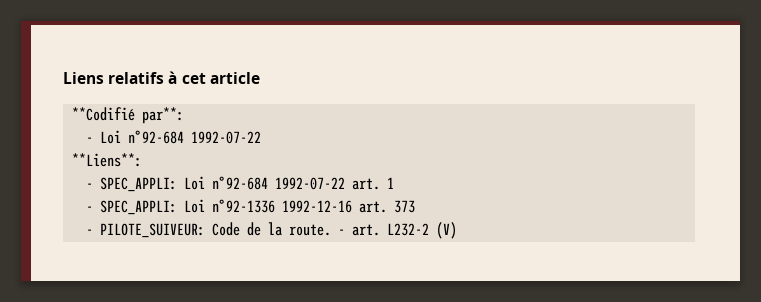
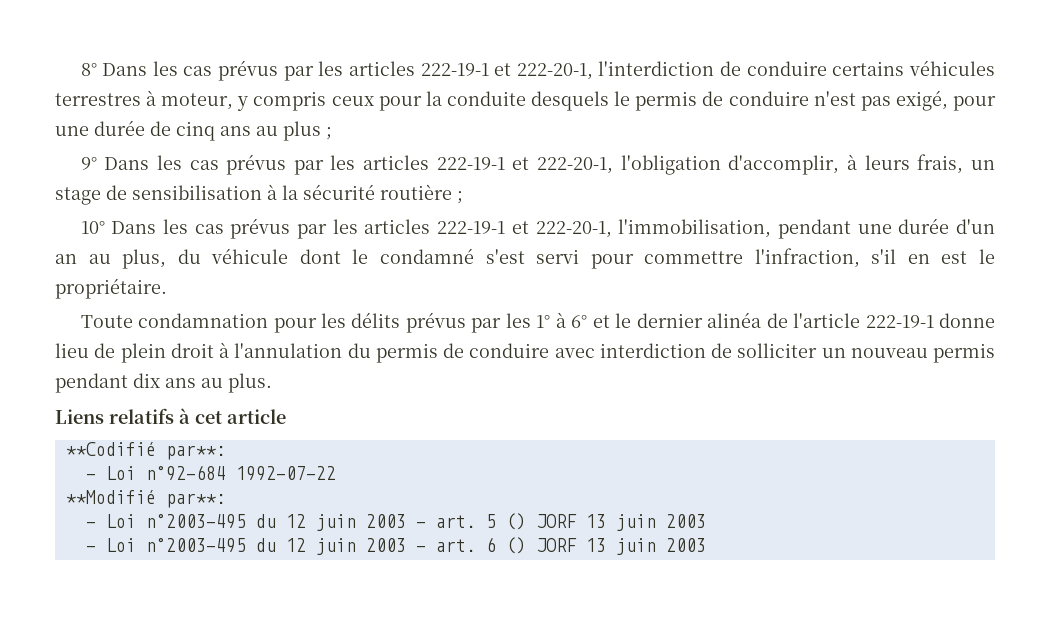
(63, 78) none -> [80,60,995,81] [55,90,997,111] [55,120,332,141] [80,154,995,175] [55,184,463,205] [80,218,996,239] [55,248,995,269] [55,278,167,299] [80,312,996,333] [55,342,995,363] [55,373,272,393] 8° Dans les cas prévus par les articles 222-19-1 et 222-20-1, l'interdiction de conduire certains véhicules terrestres à moteur, y compris ceux pour la conduite desquels le permis de conduire n'est pas exigé, pour une durée de cinq ans au plus ; // 9° Dans les cas prévus par les articles 222-19-1 et 222-20-1, l'obligation d'accomplir, à leurs frais, un stage de sensibilisation à la sécurité routière ; // 10° Dans les cas prévus par les articles 222-19-1 et 222-20-1, l'immobilisation, pendant une durée d'un an au plus, du véhicule dont le condamné s'est servi pour commettre l'infraction, s'il en est le propriétaire. // Toute condamnation pour les délits prévus par les 1° à 6° et le dernier alinéa de l'article 222-19-1 donne lieu de plein droit à l'annulation du permis de conduire avec interdiction de solliciter un nouveau permis pendant dix ans au plus. //
[72,153,143,167] [86,176,395,192] [86,199,416,215] [86,222,458,239] **Liens**: // - SPEC_APPLI: Loi n°92-684 1992-07-22 art. 1 // - SPEC_APPLI: Loi n°92-1336 1992-12-16 art. 373 // - PILOTE_SUIVEUR: Code de la route. - art. L232-2 (V) -> [65,490,226,508] [85,513,706,531] [85,537,706,555] **Modifié par**: // - Loi n°2003-495 du 12 juin 2003 - art. 5 () JORF 13 juin 2003 // - Loi n°2003-495 du 12 juin 2003 - art. 6 () JORF 13 juin 2003

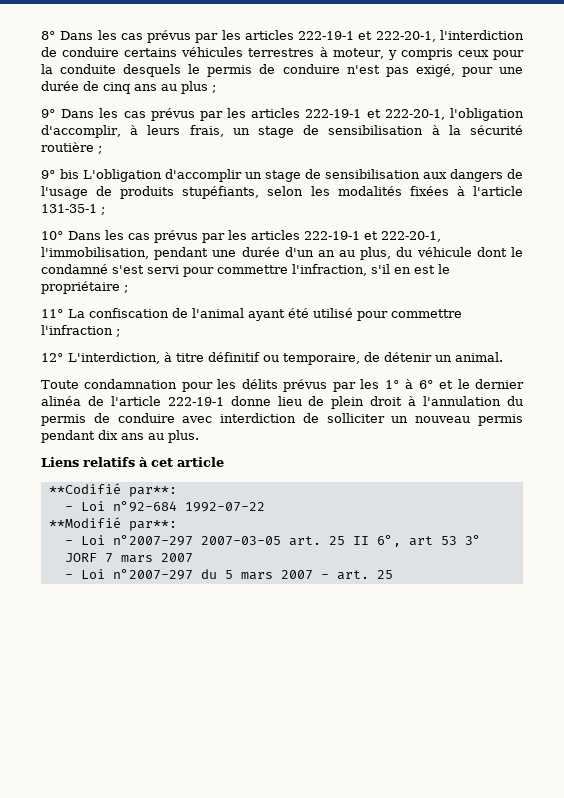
(463, 197) none -> [41,169,523,182] [41,186,523,199] [41,204,105,215] // 9° bis L'obligation d'accomplir un stage de sensibilisation aux dangers de l'usage de produits stupéfiants, selon les modalités fixées à l'article 131-35-1 ;
[55,278,167,299] propriétaire. -> [41,281,128,294] [41,308,462,321] [41,325,120,337] [41,352,503,365] propriétaire ; // 11° La confiscation de l'animal ayant été utilisé pour commettre l'infraction ; // 12° L'interdiction, à titre définitif ou temporaire, de détenir un animal.
[145,513,706,531] [85,537,706,555] n°2003-495 du 12 juin 2003 - art. 5 () JORF 13 juin 2003 // - Loi n°2003-495 du 12 juin 2003 - art. 6 () JORF 13 juin 2003 -> [112,535,481,547] [64,553,193,563] [64,569,393,580] n°2007-297 2007-03-05 art. 25 II 6°, art 53 3° JORF 7 mars 2007 // - Loi n°2007-297 du 5 mars 2007 - art. 25

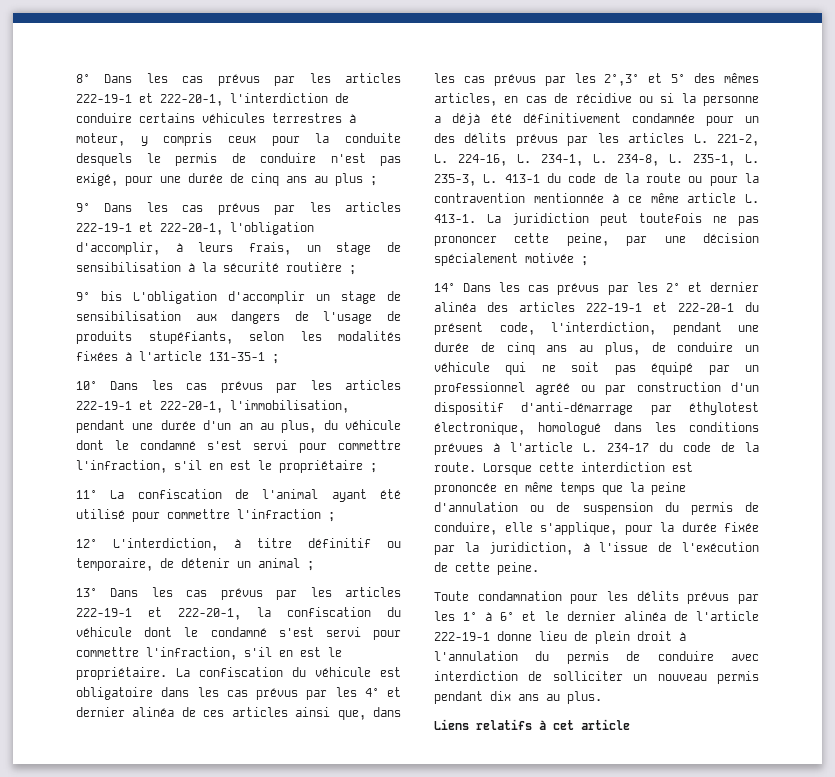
[455,352,503,362] animal. -> [258,558,314,571] [76,587,401,600] [76,607,401,620] [76,627,401,640] [76,647,342,660] [76,667,401,680] [76,687,401,700] [76,707,401,720] [434,73,759,86] [434,93,759,106] [434,113,759,126] [434,133,759,146] [434,154,759,166] [434,173,759,186] [434,193,759,203] [434,213,759,226] [434,233,759,246] [434,253,588,266] [434,282,759,295] [434,302,759,312] [434,322,759,335] [434,342,759,355] [434,362,759,375] [434,382,759,395] [434,402,759,415] [434,422,759,435] [434,442,759,455] [434,462,693,475] [434,482,686,495] [434,502,759,515] [434,522,759,535] [434,542,759,555] [434,562,539,575] animal ; // 13° Dans les cas prévus par les articles 222-19-1 et 222-20-1, la confiscation du véhicule dont le condamné s'est servi pour commettre l'infraction, s'il en est le propriétaire. La confiscation du véhicule est obligatoire dans les cas prévus par les 4° et dernier alinéa de ces articles ainsi que, dans les cas prévus par les 2°,3° et 5° des mêmes articles, en cas de récidive ou si la personne a déjà été définitivement condamnée pour un des délits prévus par les articles L. 221-2, L. 224-16, L. 234-1, L. 234-8, L. 235-1, L. 235-3, L. 413-1 du code de la route ou pour la contravention mentionnée à ce même article L. 413-1. La juridiction peut toutefois ne pas prononcer cette peine, par une décision spécialement motivée ; // 14° Dans les cas prévus par les 2° et dernier alinéa des articles 222-19-1 et 222-20-1 du présent code, l'interdiction, pendant une durée de cinq ans au plus, de conduire un véhicule qui ne soit pas équipé par un professionnel agréé ou par construction d'un dispositif d'anti-démarrage par éthylotest électronique, homologué dans les conditions prévues à l'article L. 234-17 du code de la route. Lorsque cette interdiction est prononcée en même temps que la peine d'annulation ou de suspension du permis de conduire, elle s'applique, pour la durée fixée par la juridiction, à l'issue de l'exécution de cette peine.
[48,483,177,497] [64,501,265,512] [48,517,177,531] [64,535,481,547] [64,553,193,563] [64,569,393,580] // **Codifié par**: // - Loi n°92-684 1992-07-22 // **Modifié par**: // - Loi n°2007-297 2007-03-05 art. 25 II 6°, art 53 3° JORF 7 mars 2007 // - Loi n°2007-297 du 5 mars 2007 - art. 25 -> (630, 724) none

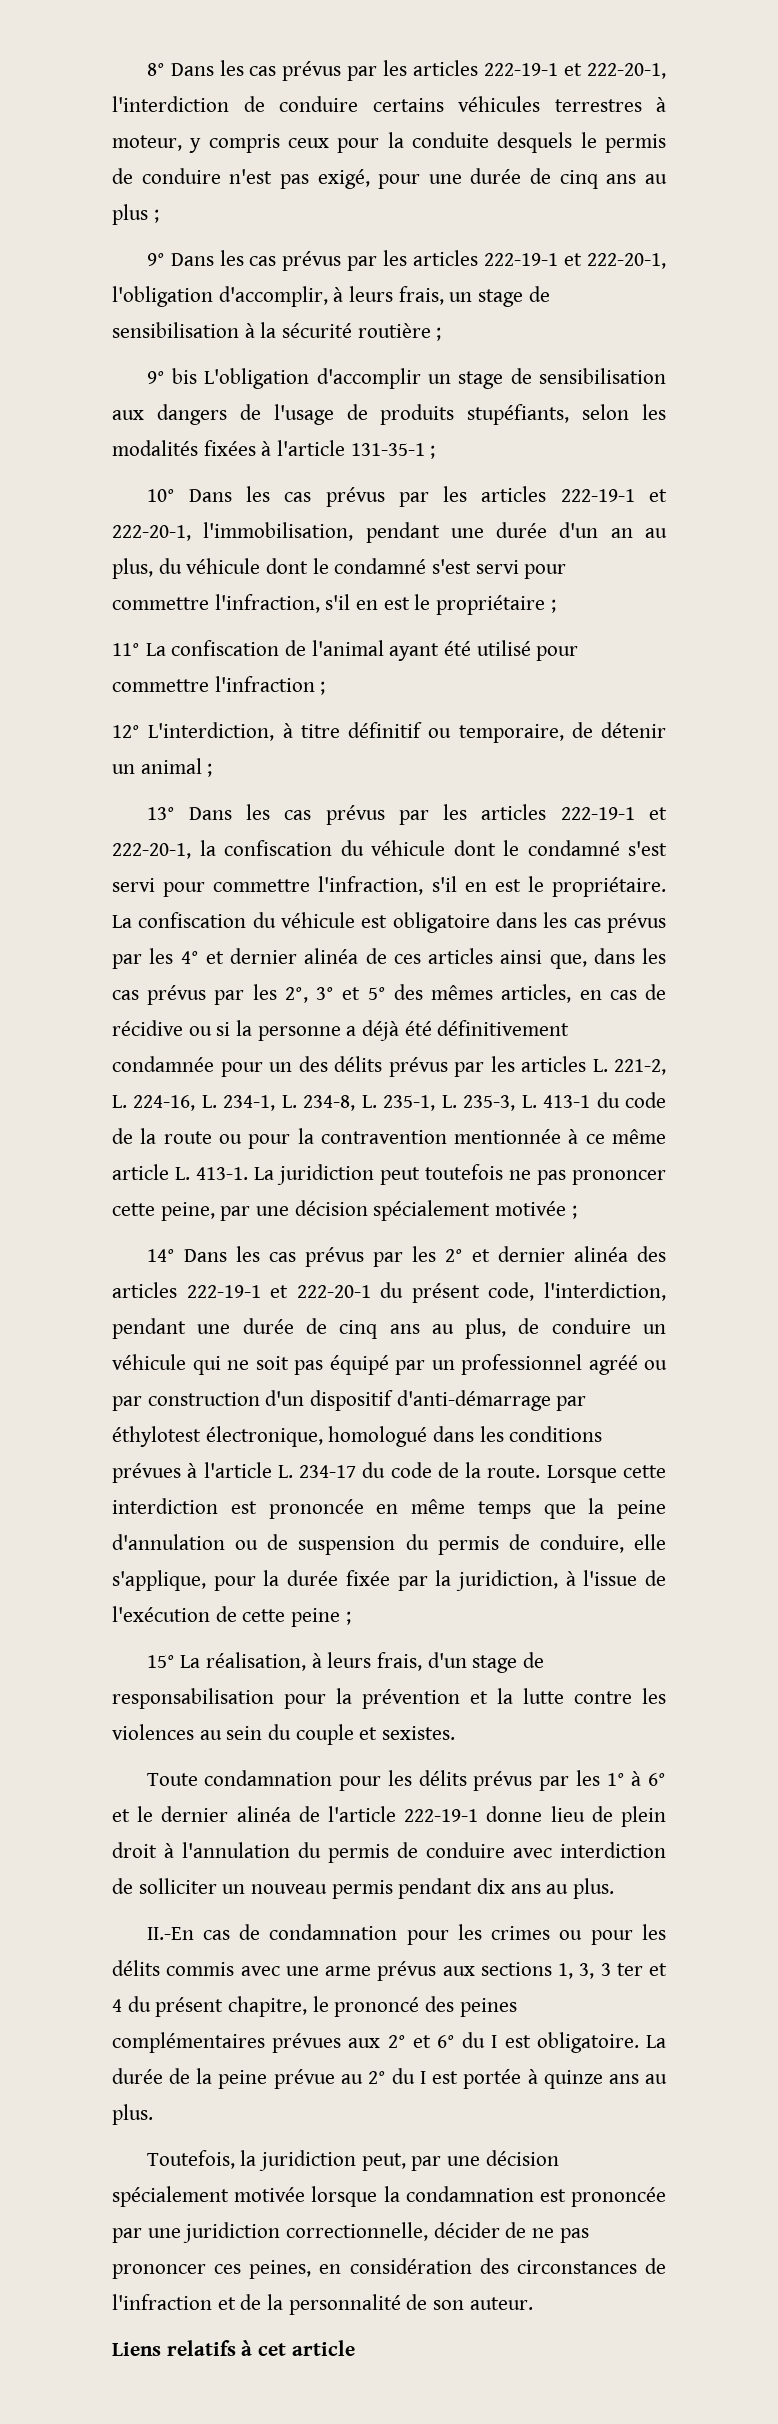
[604,74,640,86] 2°,3° -> [284,987,335,1003] 2°, 3°
[497,562,539,575] peine. -> [291,1608,351,1627] [146,1652,545,1673] [112,1688,666,1709] [112,1724,456,1745] peine ; // 15° La réalisation, à leurs frais, d'un stage de responsabilisation pour la prévention et la lutte contre les violences au sein du couple et sexistes.
(602, 697) none -> [146,1924,666,1945] [112,1960,667,1981] [112,1996,517,2017] [112,2032,666,2053] [112,2068,668,2089] [112,2104,153,2125] [146,2150,559,2171] [112,2186,667,2207] [112,2222,589,2243] [112,2258,666,2279] [112,2294,533,2315] // II.-En cas de condamnation pour les crimes ou pour les délits commis avec une arme prévus aux sections 1, 3, 3 ter et 4 du présent chapitre, le prononcé des peines complémentaires prévues aux 2° et 6° du I est obligatoire. La durée de la peine prévue au 2° du I est portée à quinze ans au plus. // Toutefois, la juridiction peut, par une décision spécialement motivée lorsque la condamnation est prononcée par une juridiction correctionnelle, décider de ne pas prononcer ces peines, en considération des circonstances de l'infraction et de la personnalité de son auteur.

